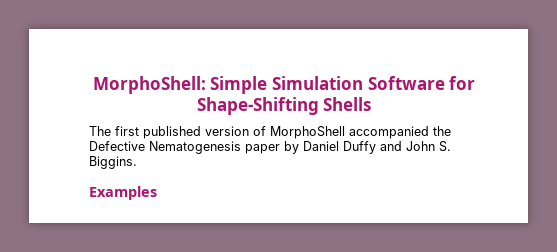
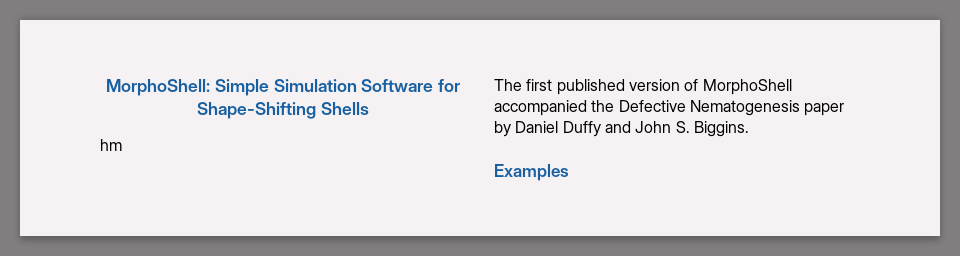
(372, 104) none -> [100,139,122,151] // hm

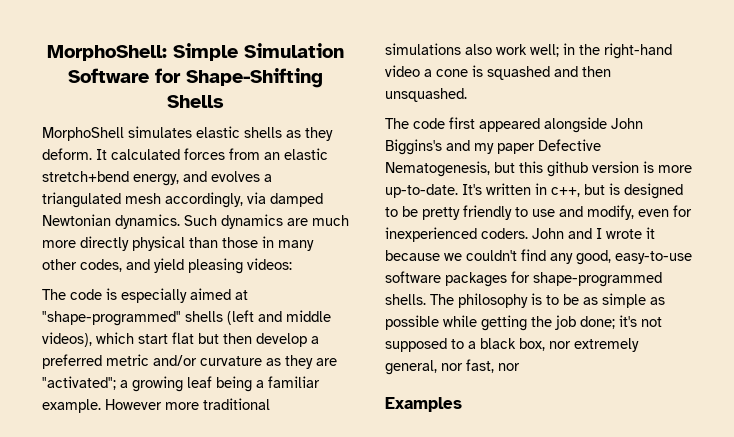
[100,139,122,151] [494,79,792,95] [494,100,845,116] [494,121,749,137] hm // The first published version of MorphoShell accompanied the Defective Nematogenesis paper by Daniel Duffy and John S. Biggins. -> [42,126,333,141] [42,148,328,160] [42,171,272,186] [42,192,323,208] [42,214,349,229] [42,236,314,251] [42,258,292,274] [42,288,248,303] [42,310,331,326] [42,332,319,347] [42,354,337,369] [42,376,320,392] [42,398,270,413] [385,43,672,59] [385,65,611,80] [385,88,467,102] [385,117,643,133] [385,139,601,155] [385,161,692,177] [385,183,683,199] [385,205,692,220] [385,227,655,242] [385,249,692,265] [385,271,662,287] [385,293,665,308] [385,315,662,331] [385,338,639,352] [385,359,520,375] MorphoShell simulates elastic shells as they deform. It calculated forces from an elastic stretch+bend energy, and evolves a triangulated mesh accordingly, via damped Newtonian dynamics. Such dynamics are much more directly physical than those in many other codes, and yield pleasing videos: // The code is especially aimed at "shape-programmed" shells (left and middle videos), which start flat but then develop a preferred metric and/or curvature as they are "activated"; a growing leaf being a familiar example. However more traditional simulations also work well; in the right-hand video a cone is squashed and then unsquashed. // The code first appeared alongside John Biggins's and my paper Defective Nematogenesis, but this github version is more up-to-date. It's written in c++, but is designed to be pretty friendly to use and modify, even for inexperienced coders. John and I wrote it because we couldn't find any good, easy-to-use software packages for shape-programmed shells. The philosophy is to be as simple as possible while getting the job done; it's not supposed to a black box, nor extremely general, nor fast, nor

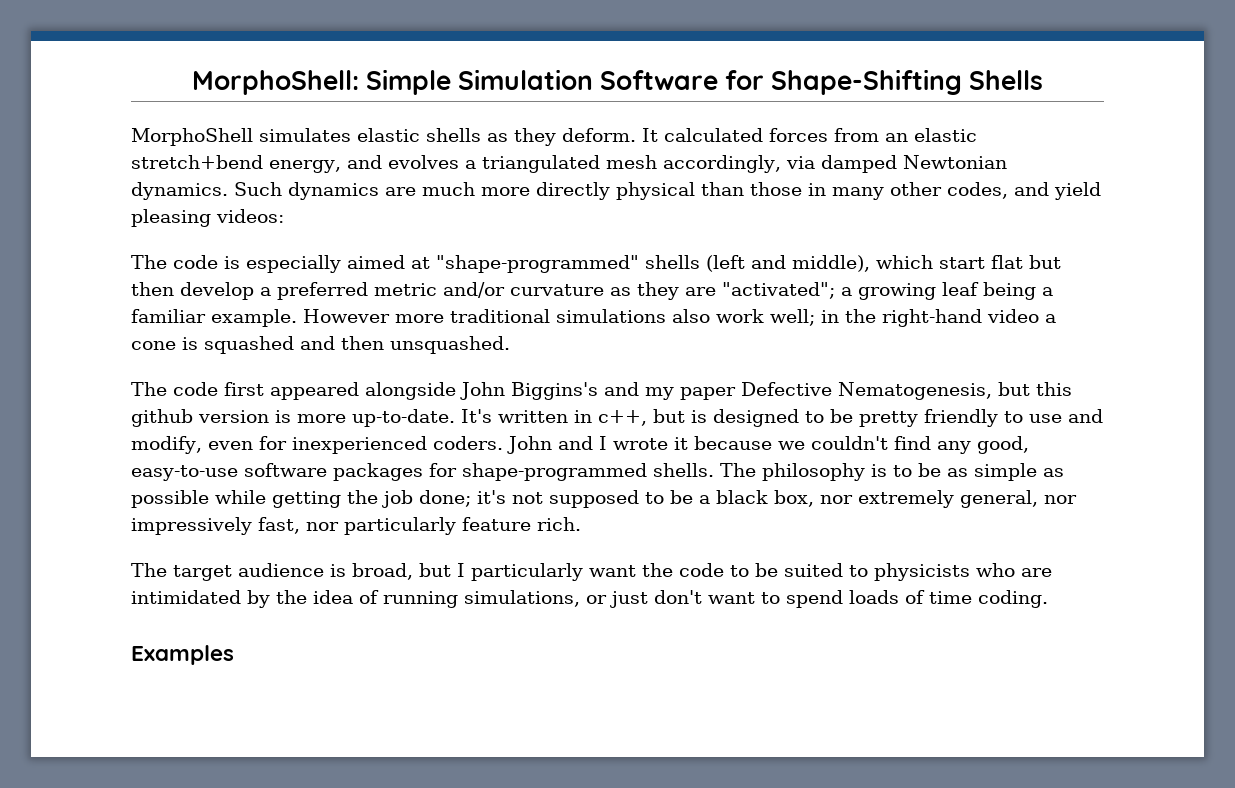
[286,310,331,322] [42,332,92,347] middle videos), -> [792,255,870,272] middle),
(464, 344) none -> [670,490,693,504] be
(463, 367) none -> [131,517,252,535] impressively
(520, 367) none -> [344,517,581,535] [131,563,1052,581] [131,590,1048,608] particularly feature rich. // The target audience is broad, but I particularly want the code to be suited to physicists who are intimidated by the idea of running simulations, or just don't want to spend loads of time coding.

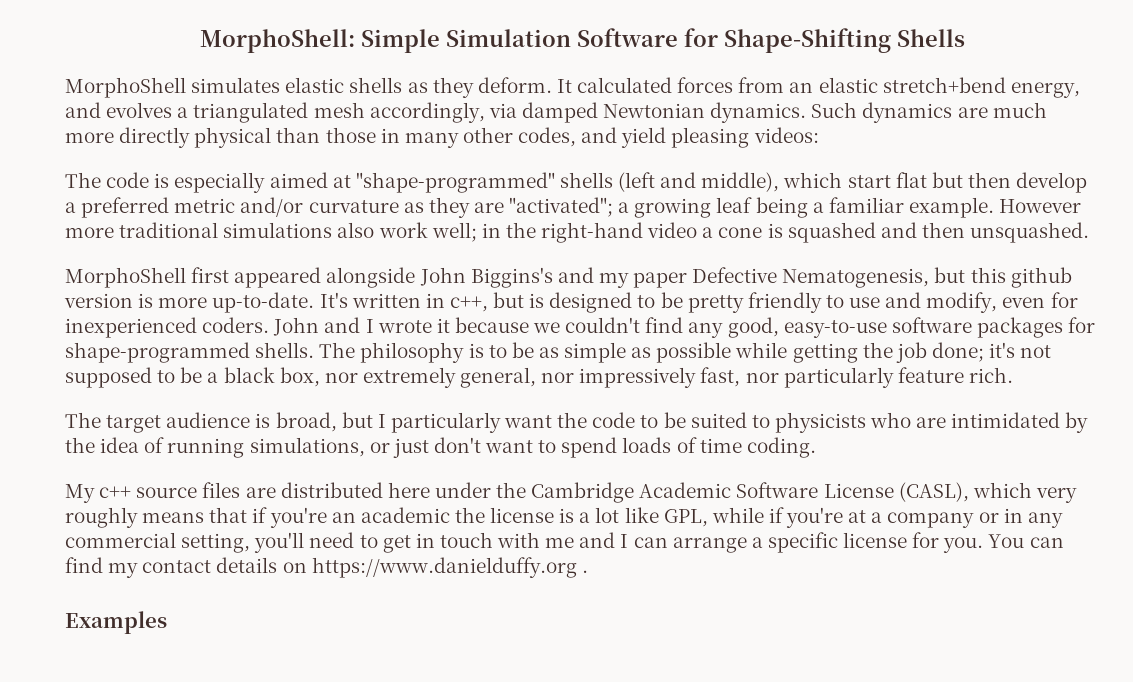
[131,382,218,396] The code -> [65,267,186,288] MorphoShell
(1048, 599) none -> [65,482,1077,503] [65,507,1063,528] [65,532,1064,553] [65,557,588,578] // My c++ source files are distributed here under the Cambridge Academic Software License (CASL), which very roughly means that if you're an academic the license is a lot like GPL, while if you're at a company or in any commercial setting, you'll need to get in touch with me and I can arrange a specific license for you. You can find my contact details on https://www.danielduffy.org .

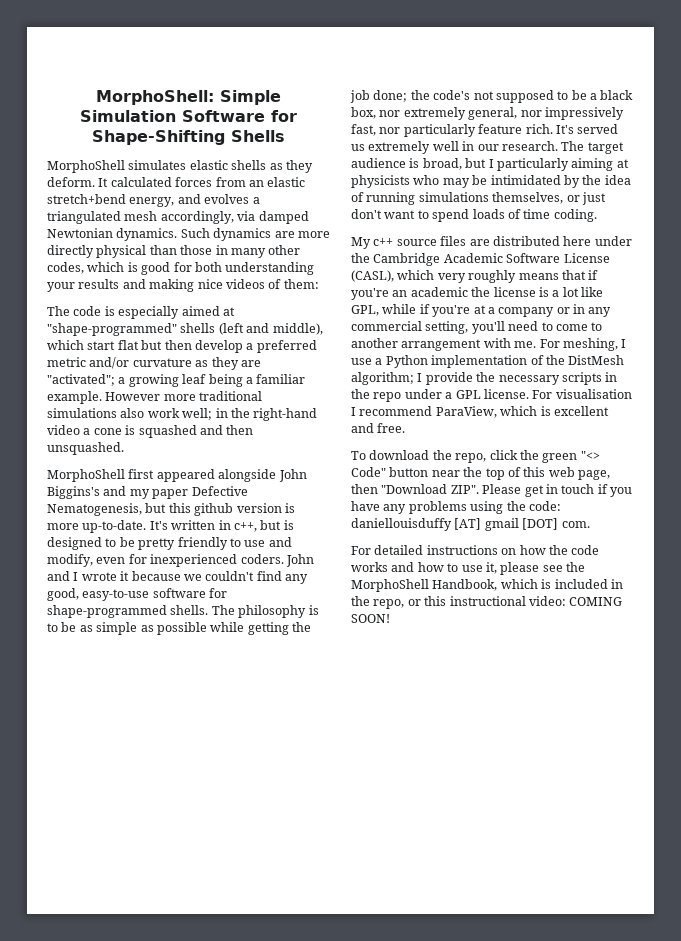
[992,102,1047,118] much -> (295, 234) none
[581,127,819,148] and yield pleasing videos: -> [87,262,315,275] [47,279,319,292] which is good for both understanding your results and making nice videos of them:
[976,317,1063,338] packages -> (206, 593) none
[989,342,1016,358] it's -> [410,90,471,100] the code's
(1013, 375) // -> [555,124,619,134] [351,141,558,154] It's served us extremely well in our research.
[504,412,947,433] want the code to be suited to physicists who are -> [571,158,629,171] [351,175,488,188] aiming at physicists who may be
[249,437,365,457] simulations, -> [418,192,564,204] simulations themselves,
[382,532,1064,553] [65,557,588,578] [65,611,167,634] get in touch with me and I can arrange a specific license for you. You can find my contact details on https://www.danielduffy.org . // Examples -> [555,322,603,331] [351,338,627,351] [351,355,625,368] [351,372,618,385] [351,389,632,402] [351,406,609,418] [351,423,406,433] [351,450,600,463] [351,467,610,480] [351,484,632,497] [351,501,561,514] [351,518,590,531] [351,545,600,555] [351,562,585,575] [351,579,623,592] [351,596,623,609] [351,614,390,623] come to another arrangement with me. For meshing, I use a Python implementation of the DistMesh algorithm; I provide the necessary scripts in the repo under a GPL license. For visualisation I recommend ParaView, which is excellent and free. // To download the repo, click the green "<> Code" button near the top of this web page, then "Download ZIP". Please get in touch if you have any problems using the code: daniellouisduffy [AT] gmail [DOT] com. // For detailed instructions on how the code works and how to use it, please see the MorphoShell Handbook, which is included in the repo, or this instructional video: COMING SOON!

